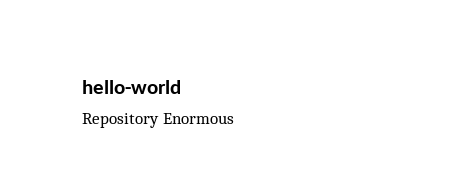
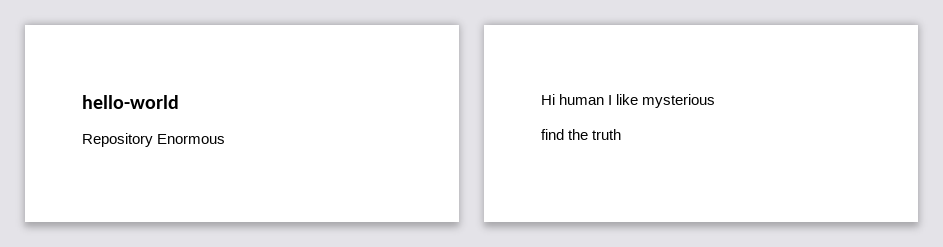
(234, 118) none -> [541,94,716,108] [541,129,622,140] // Hi human I like mysterious // find the truth

